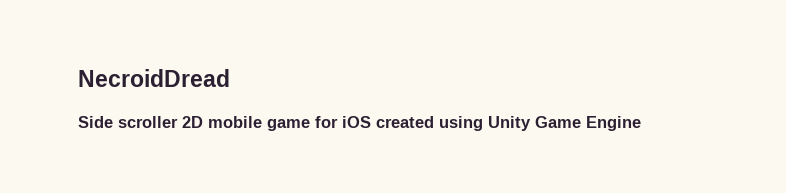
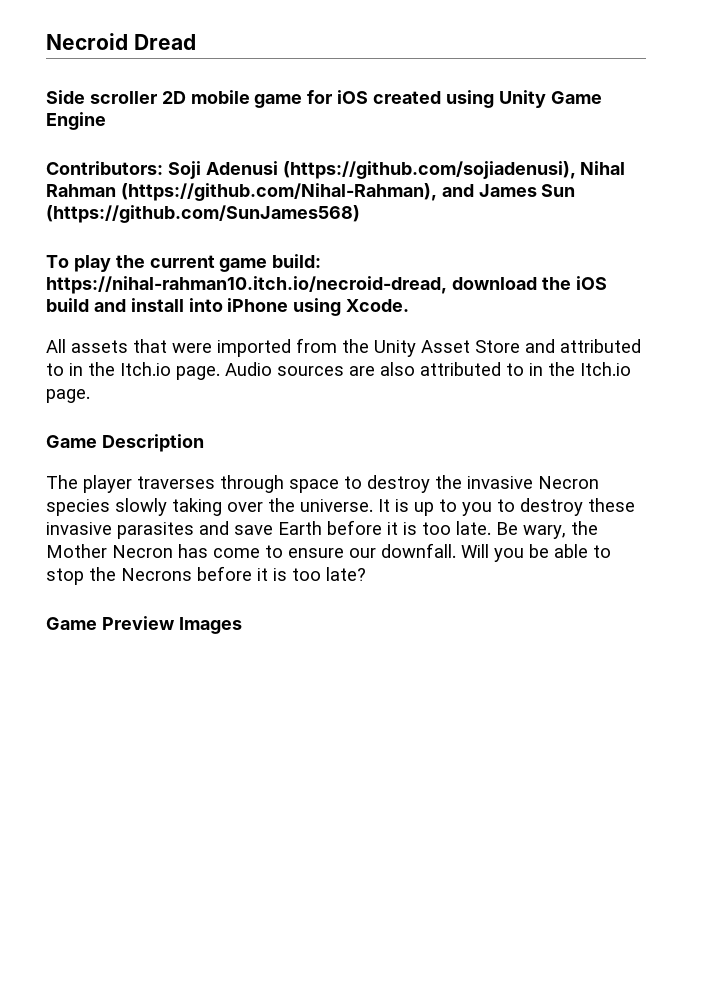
[78,69,230,87] NecroidDread -> [46,33,196,50] Necroid Dread
(641, 123) none -> [46,161,626,179] [46,183,576,201] [46,205,360,223] [46,254,322,272] [46,276,607,294] [46,298,410,316] [46,338,641,357] [46,362,631,380] [46,389,90,403] [46,434,204,452] [46,475,599,493] [46,498,635,516] [46,520,598,539] [46,543,611,562] [46,566,366,585] [46,616,242,634] // Contributors: Soji Adenusi (https://github.com/sojiadenusi), Nihal Rahman (https://github.com/Nihal-Rahman), and James Sun (https://github.com/SunJames568) // To play the current game build: https://nihal-rahman10.itch.io/necroid-dread, download the iOS build and install into iPhone using Xcode. // All assets that were imported from the Unity Asset Store and attributed to in the Itch.io page. Audio sources are also attributed to in the Itch.io page. // Game Description // The player traverses through space to destroy the invasive Necron species slowly taking over the universe. It is up to you to destroy these invasive parasites and save Earth before it is too late. Be wary, the Mother Necron has come to ensure our downfall. Will you be able to stop the Necrons before it is too late? // Game Preview Images

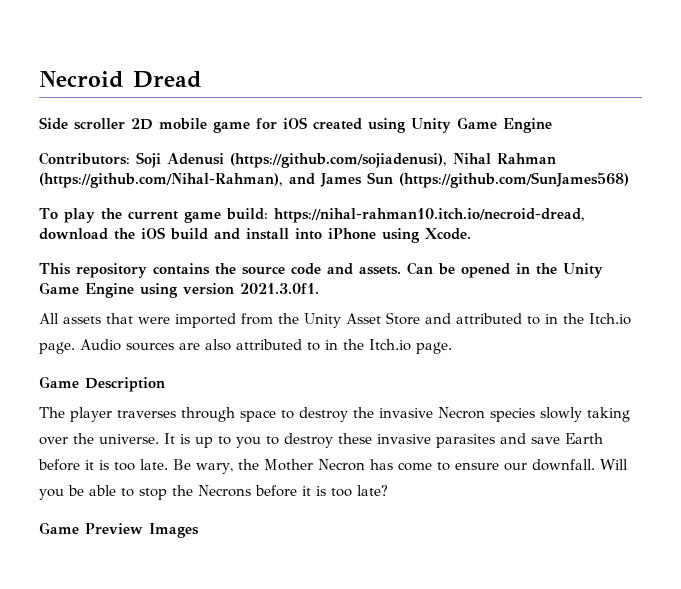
(410, 305) none -> [39,262,603,278] [39,282,319,298] // This repository contains the source code and assets. Can be opened in the Unity Game Engine using version 2021.3.0f1.

